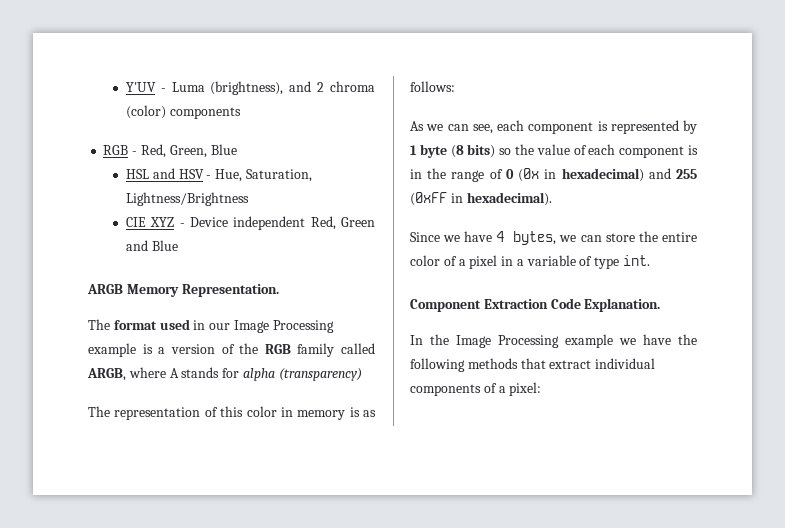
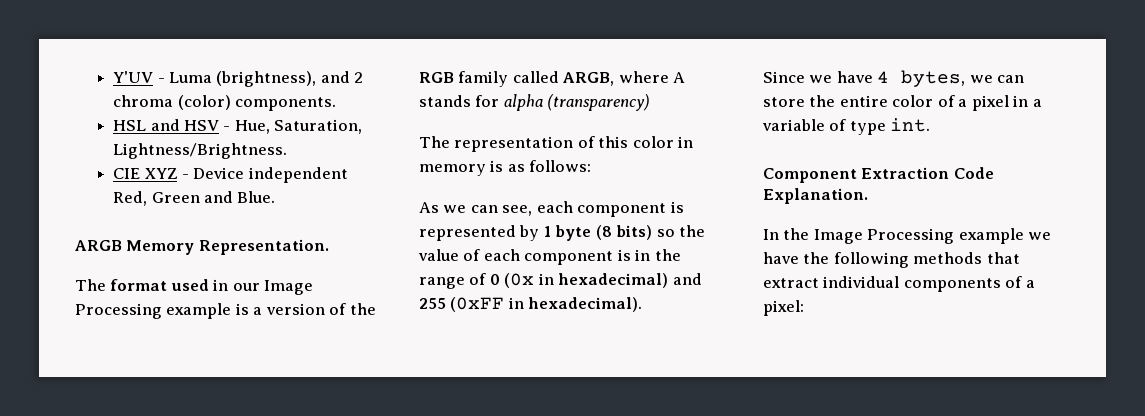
[169,107,241,119] [103,144,237,158] components // RGB - Red, Green, Blue -> [234,97,336,111] components.
[125,192,249,206] Lightness/Brightness -> [113,143,288,159] Lightness/Brightness.
[151,240,178,251] Blue -> [237,191,276,203] Blue.

